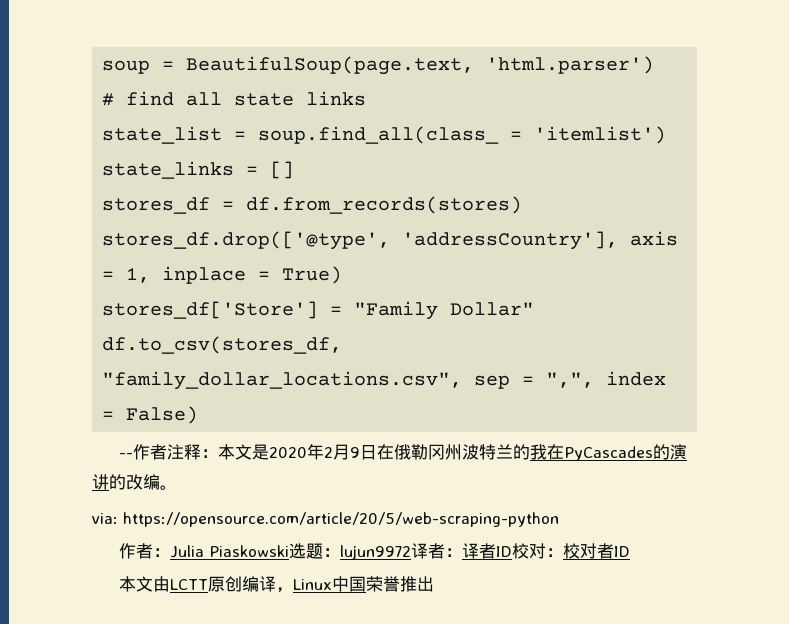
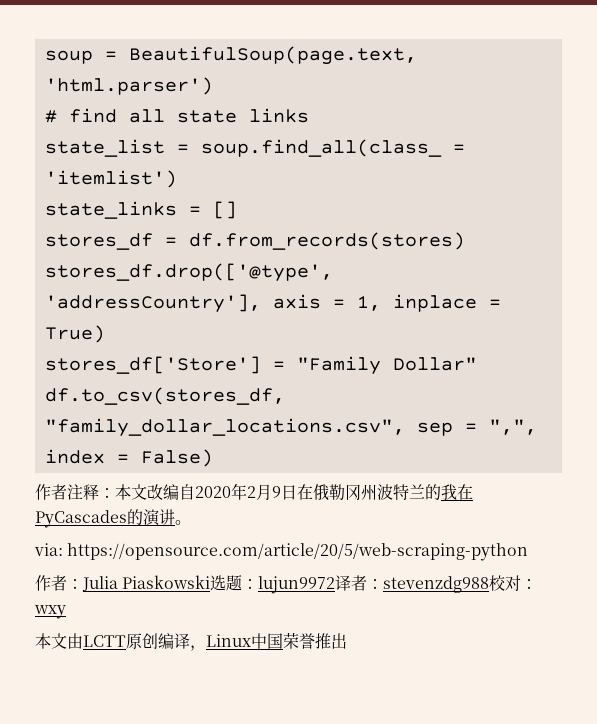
[119,453,134,458] -- -> (213, 458) none
[252,444,270,460] 是 -> [147,484,195,500] 改编自
[109,474,160,490] 的改编 -> (175, 517) none
[462,543,631,559] 译者ID校对：校对者ID -> [383,575,538,593] [34,605,66,619] stevenzdg988校对：wxy

